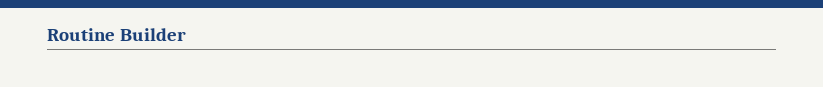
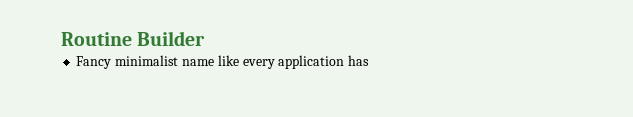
(186, 34) none -> [76,55,370,69] // Fancy minimalist name like every application has

